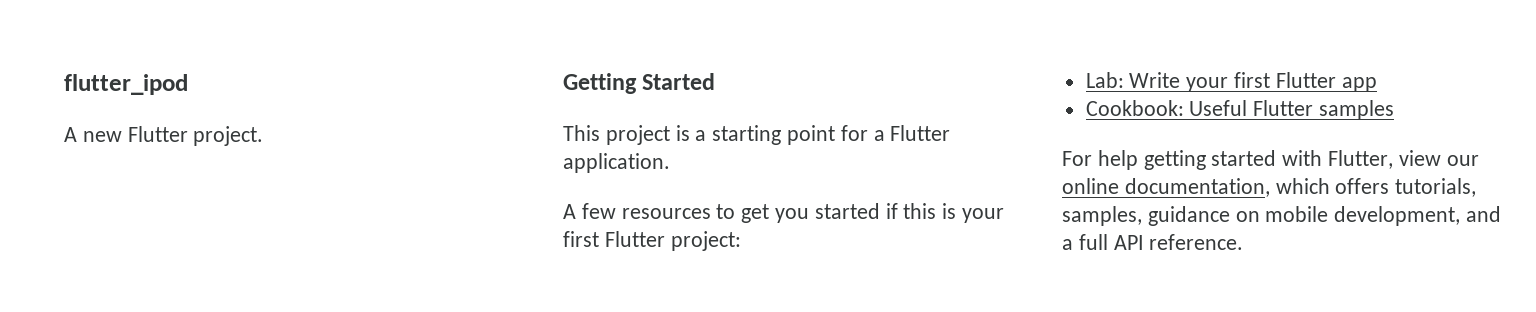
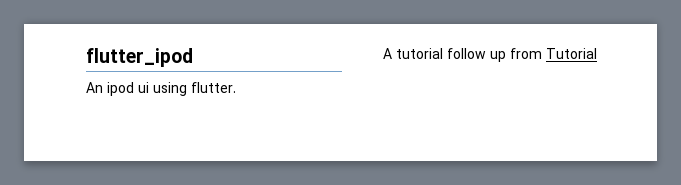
[64,126,264,146] [563,73,716,94] [563,125,951,145] [563,153,670,173] [563,203,1005,223] [563,231,741,251] [1085,72,1377,92] [1085,100,1395,120] [1062,150,1479,170] [1062,178,1477,197] [1062,206,1502,226] [1062,234,1244,250] A new Flutter project. // Getting Started // This project is a starting point for a Flutter application. // A few resources to get you started if this is your first Flutter project: // Lab: Write your first Flutter app // Cookbook: Useful Flutter samples // For help getting started with Flutter, view our online documentation, which offers tutorials, samples, guidance on mobile development, and a full API reference. -> [86,82,236,96] [383,48,597,62] An ipod ui using flutter. // A tutorial follow up from Tutorial

